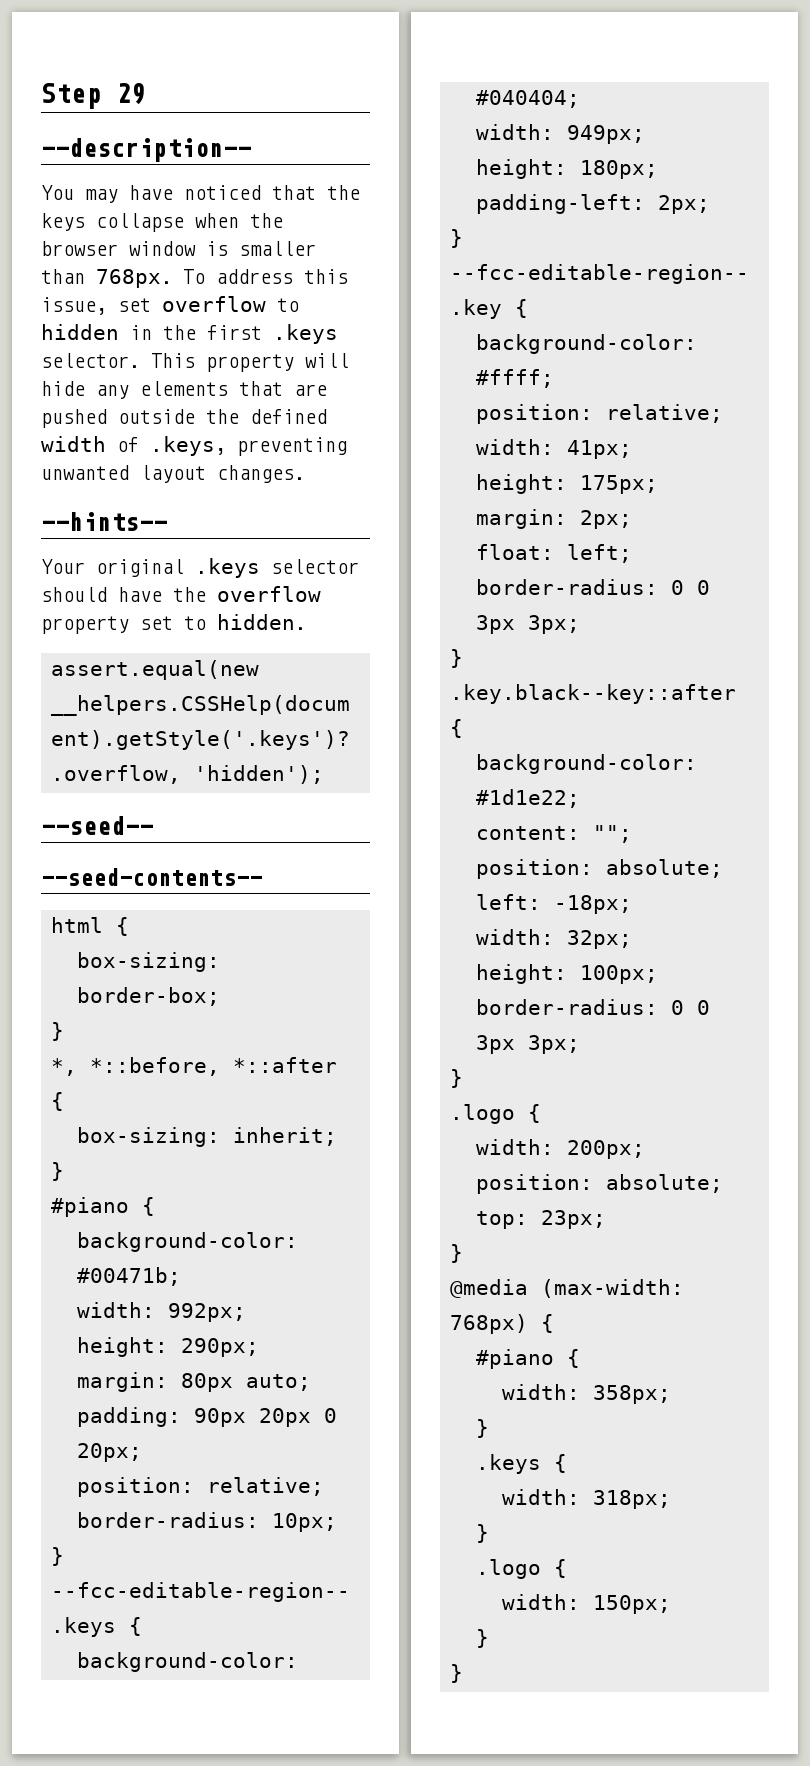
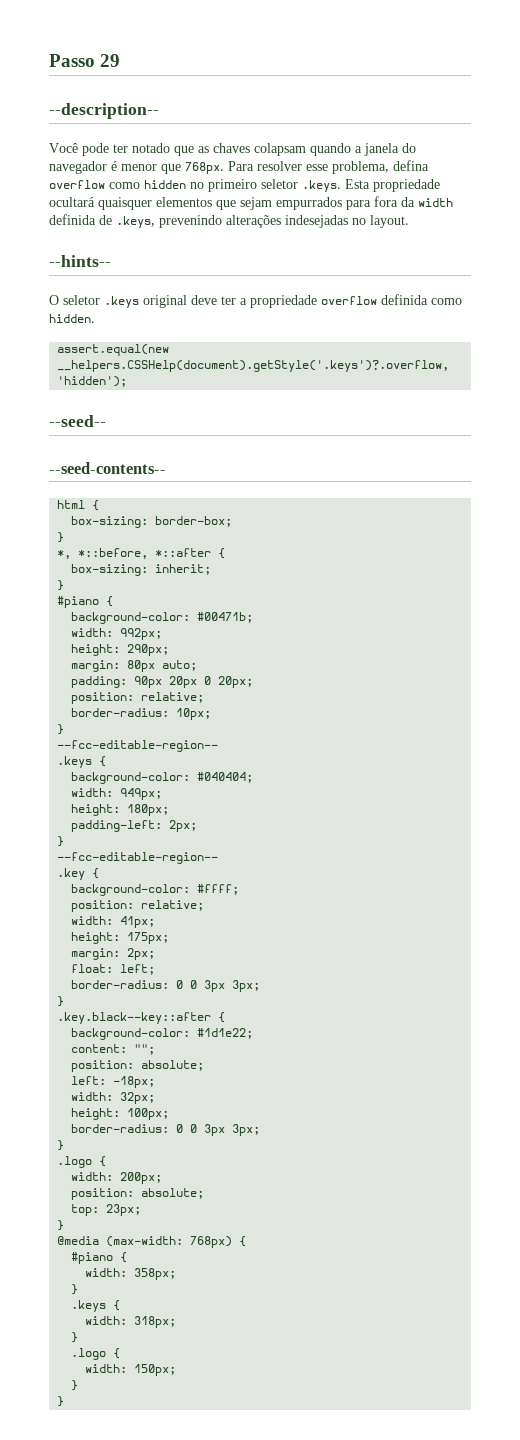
[41,83,101,109] Step -> [49,54,95,67] Passo
[41,185,360,203] [41,213,283,232] [41,241,316,256] [41,269,348,288] [41,296,299,315] [41,324,338,344] [41,353,349,372] [41,381,327,399] [41,409,327,428] [41,436,347,456] [41,465,305,483] [41,512,167,531] [41,558,359,578] [41,586,321,602] [41,616,206,634] You may have noticed that the keys collapse when the browser window is smaller than 768px. To address this issue, set overflow to hidden in the first .keys selector. This property will hide any elements that are pushed outside the defined width of .keys, preventing unwanted layout changes. // --hints-- // Your original .keys selector should have the overflow property set to -> [49,143,416,156] [49,160,429,174] [49,179,440,192] [49,196,453,210] [49,214,409,228] [49,255,111,267] [49,294,462,308] Você pode ter notado que as chaves colapsam quando a janela do navegador é menor que 768px. Para resolver esse problema, defina overflow como hidden no primeiro seletor .keys. Esta propriedade ocultará quaisquer elementos que sejam empurrados para fora da width definida de .keys, prevenindo alterações indesejadas no layout. // --hints-- // O seletor .keys original deve ter a propriedade overflow definida como

